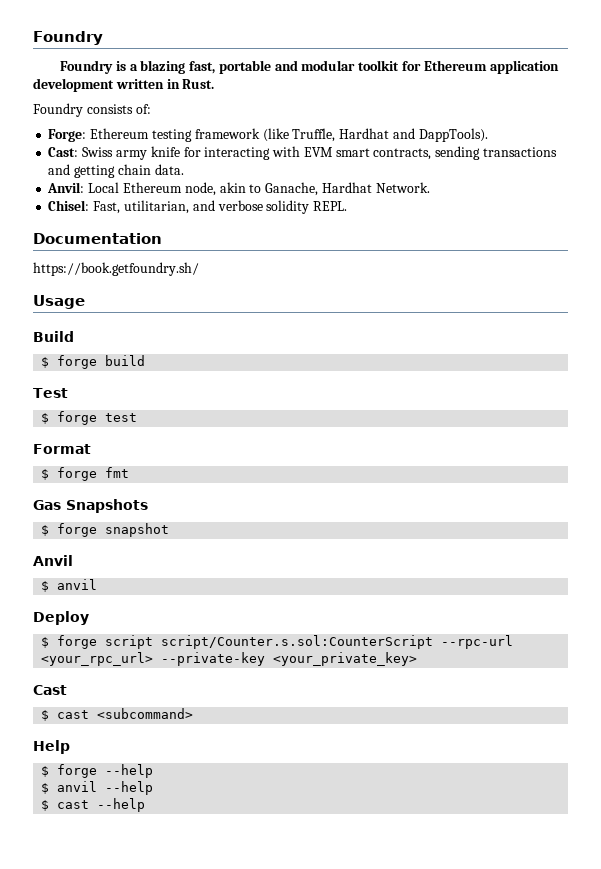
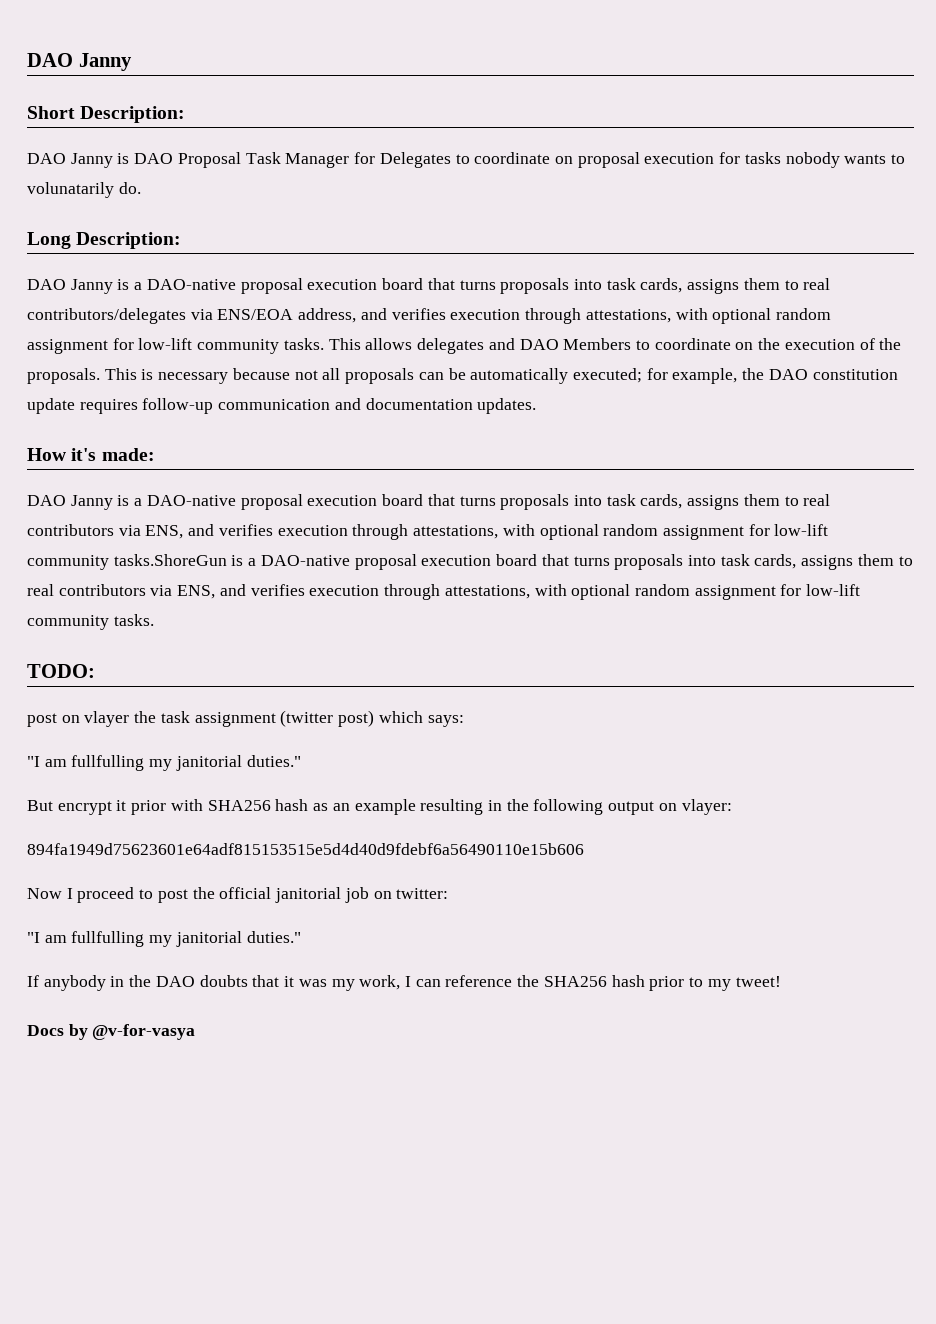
[33,31,103,45] [60,60,559,74] [33,78,215,92] [33,103,151,117] [48,128,488,142] [48,146,557,160] [48,164,184,178] [47,182,430,196] [48,200,348,214] [33,233,162,244] [33,262,199,276] [33,295,85,309] [33,331,74,342] [41,355,146,369] [33,388,68,398] [41,411,138,425] [33,444,91,454] [41,467,130,481] [33,499,148,513] [41,523,170,537] [33,555,73,566] [41,579,98,592] [33,611,89,625] [41,635,514,649] [41,652,418,666] [33,685,67,695] [41,708,194,721] [33,740,70,754] [41,764,154,778] [41,781,154,795] [41,798,146,812] Foundry // Foundry is a blazing fast, portable and modular toolkit for Ethereum application development written in Rust. // Foundry consists of: // Forge: Ethereum testing framework (like Truffle, Hardhat and DappTools). // Cast: Swiss army knife for interacting with EVM smart contracts, sending transactions and getting chain data. // Anvil: Local Ethereum node, akin to Ganache, Hardhat Network. // Chisel: Fast, utilitarian, and verbose solidity REPL. // Documentation // https://book.getfoundry.sh/ // Usage // Build // $ forge build // Test // $ forge test // Format // $ forge fmt // Gas Snapshots // $ forge snapshot // Anvil // $ anvil // Deploy // $ forge script script/Counter.s.sol:CounterScript --rpc-url <your_rpc_url> --private-key <your_private_key> // Cast // $ cast <subcommand> // Help // $ forge --help // $ anvil --help // $ cast --help -> [27,53,132,71] [27,106,186,123] [27,152,906,168] [27,182,141,198] [27,232,182,249] [27,278,831,294] [27,308,831,324] [27,338,902,354] [27,368,898,384] [27,398,537,414] [27,448,155,461] [27,494,831,510] [27,524,829,540] [27,554,913,570] [27,584,861,600] [27,614,154,630] [27,664,95,678] [27,710,464,727] [27,755,301,771] [27,799,732,815] [27,843,584,855] [27,887,449,903] [27,931,301,947] [27,975,781,991] [27,1024,196,1040] DAO Janny // Short Description: // DAO Janny is DAO Proposal Task Manager for Delegates to coordinate on proposal execution for tasks nobody wants to volunatarily do. // Long Description: // DAO Janny is a DAO-native proposal execution board that turns proposals into task cards, assigns them to real contributors/delegates via ENS/EOA address, and verifies execution through attestations, with optional random assignment for low-lift community tasks. This allows delegates and DAO Members to coordinate on the execution of the proposals. This is necessary because not all proposals can be automatically executed; for example, the DAO constitution update requires follow-up communication and documentation updates. // How it's made: // DAO Janny is a DAO-native proposal execution board that turns proposals into task cards, assigns them to real contributors via ENS, and verifies execution through attestations, with optional random assignment for low-lift community tasks.ShoreGun is a DAO-native proposal execution board that turns proposals into task cards, assigns them to real contributors via ENS, and verifies execution through attestations, with optional random assignment for low-lift community tasks. // TODO: // post on vlayer the task assignment (twitter post) which says: // "I am fullfulling my janitorial duties." // But encrypt it prior with SHA256 hash as an example resulting in the following output on vlayer: // 894fa1949d75623601e64adf815153515e5d4d40d9fdebf6a56490110e15b606 // Now I proceed to post the official janitorial job on twitter: // "I am fullfulling my janitorial duties." // If anybody in the DAO doubts that it was my work, I can reference the SHA256 hash prior to my tweet! // Docs by @v-for-vasya

